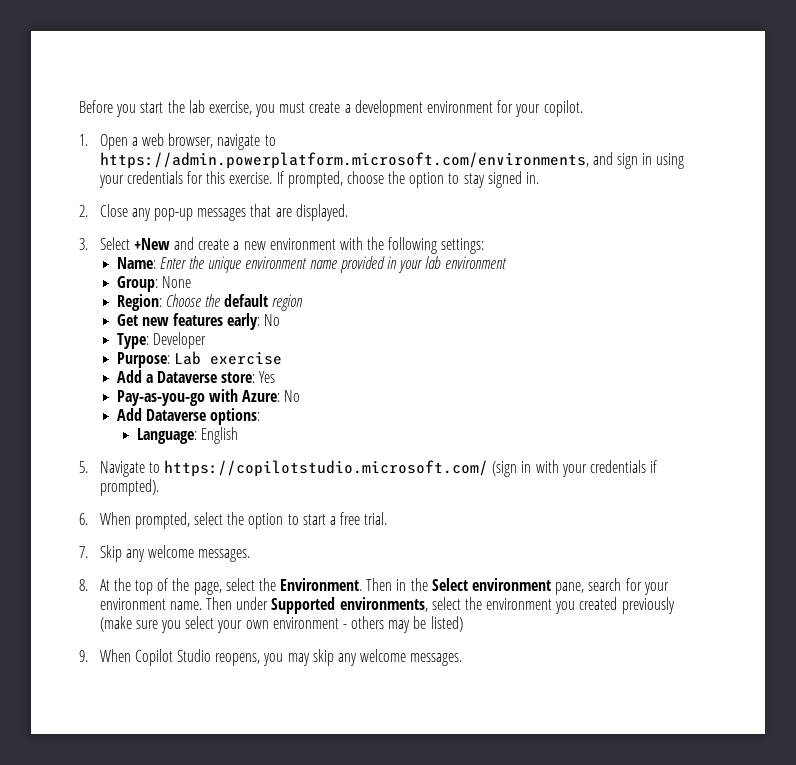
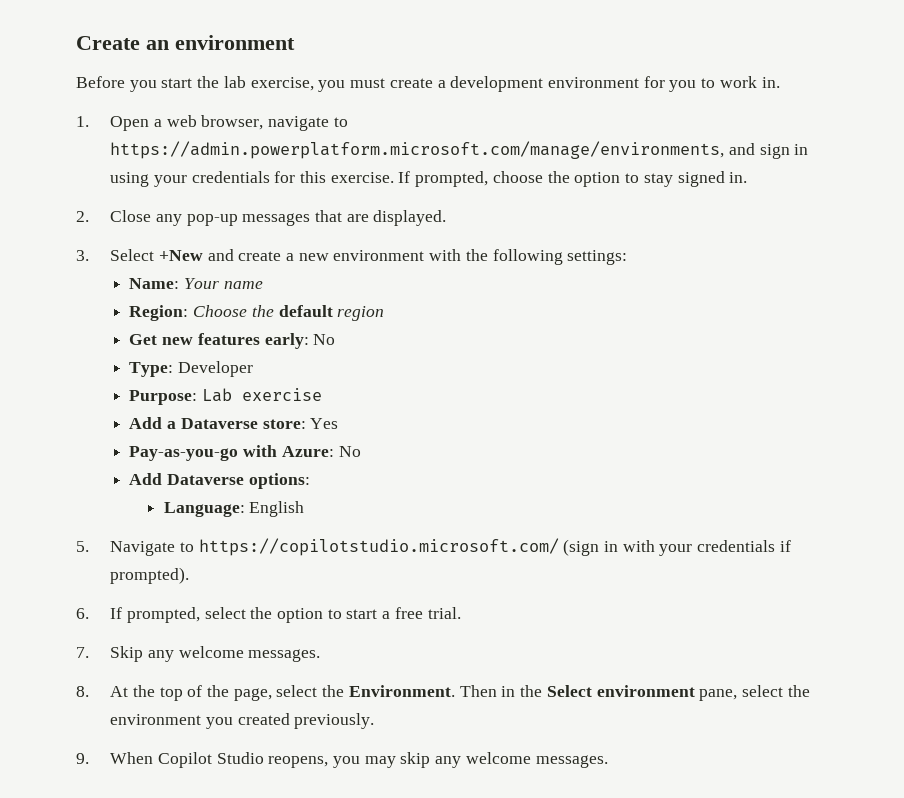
(79, 106) none -> [76,35,295,50] Create an environment //
[515,100,583,117] your copilot. -> [669,76,780,92] you to work in.
[99,152,589,169] https://admin.powerplatform.microsoft.com/environments, -> [110,141,725,159] https://admin.powerplatform.microsoft.com/manage/environments,
[159,256,507,273] [116,276,191,292] Enter the unique environment name provided in your lab environment // Group: None -> [184,278,263,289] Your name
[99,512,131,525] When -> [110,607,123,619] If
[588,578,669,595] [99,597,428,614] search for your environment name. Then under Supported environments, -> (738, 695) none
[621,597,675,614] [99,616,463,633] previously (make sure you select your own environment - others may be listed) -> [294,713,375,729] previously.

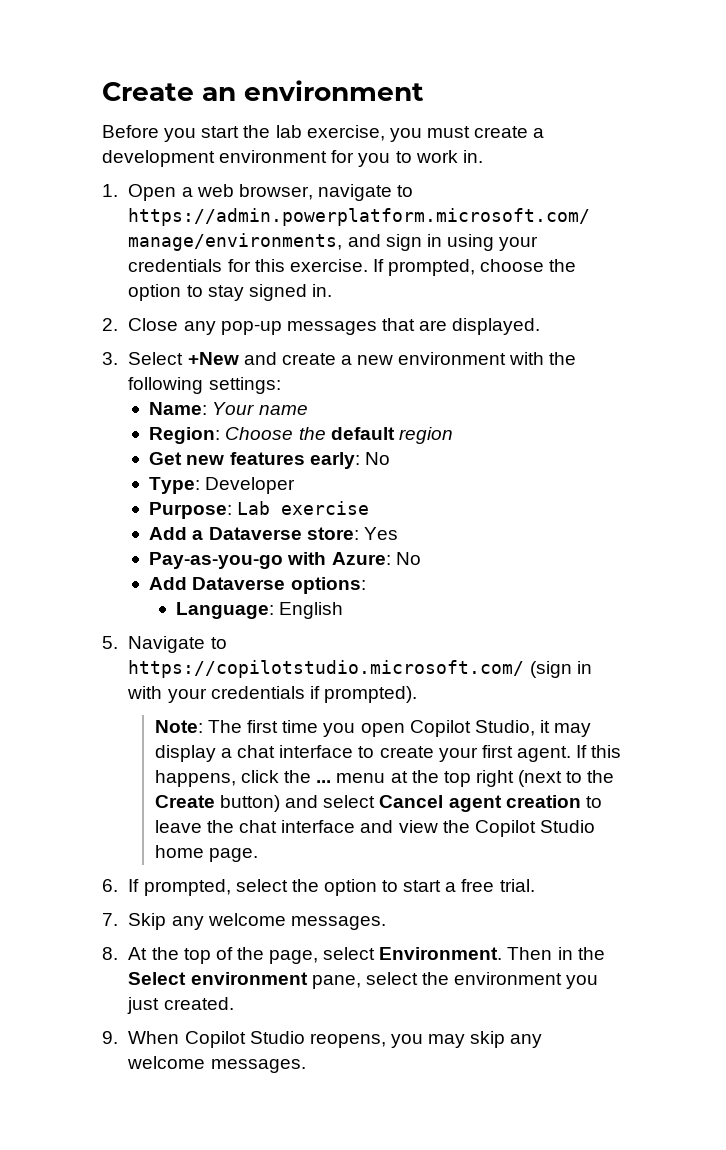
(190, 575) none -> [154,720,592,737] [154,745,622,762] [154,770,615,787] [154,795,602,812] [154,820,595,837] [154,845,259,862] // Note: The first time you open Copilot Studio, it may display a chat interface to create your first agent. If this happens, click the ... menu at the top right (next to the Create button) and select Cancel agent creation to leave the chat interface and view the Copilot Studio home page.
[322,685,345,697] the -> (376, 953) none
[237,713,375,729] created previously. -> [127,997,234,1014] just created.

